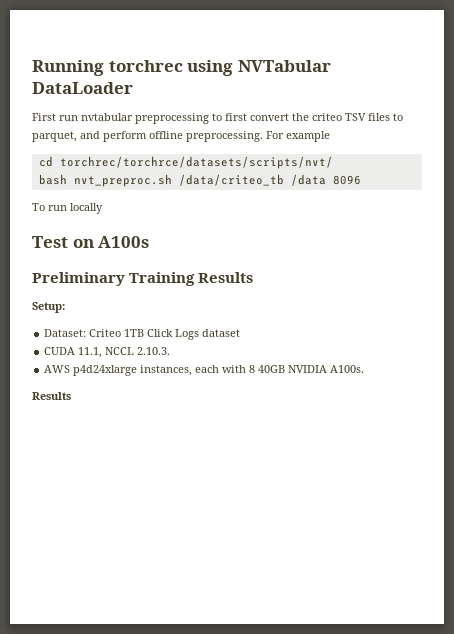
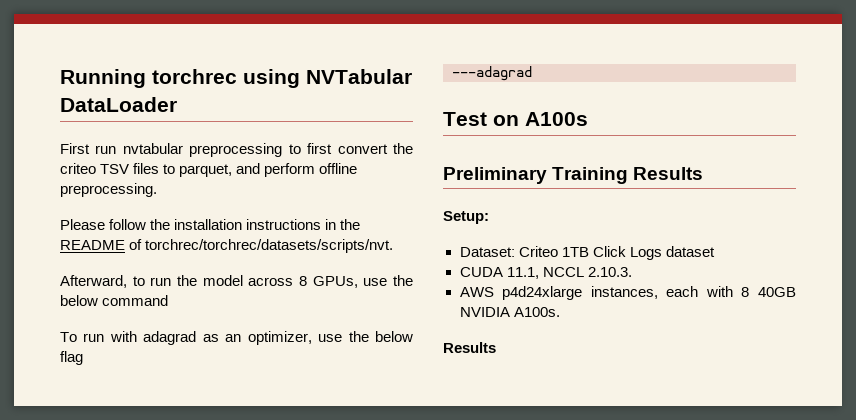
[266,131,330,142] [38,156,333,169] [38,174,361,187] [32,203,103,214] For example // cd torchrec/torchrce/datasets/scripts/nvt/ // bash nvt_preproc.sh /data/criteo_tb /data 8096 // To run locally -> [60,219,361,230] [60,239,394,253] [60,275,413,288] [60,295,169,306] [60,331,414,345] [60,351,83,365] [452,66,532,81] // Please follow the installation instructions in the README of torchrec/torchrec/datasets/scripts/nvt. // Afterward, to run the model across 8 GPUs, use the below command // To run with adagrad as an optimizer, use the below flag // ---adagrad

